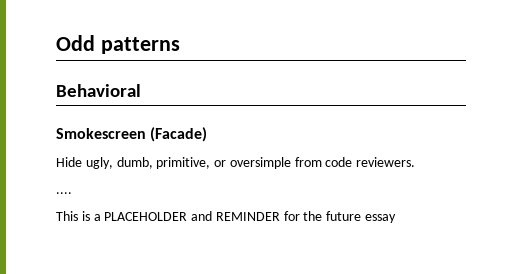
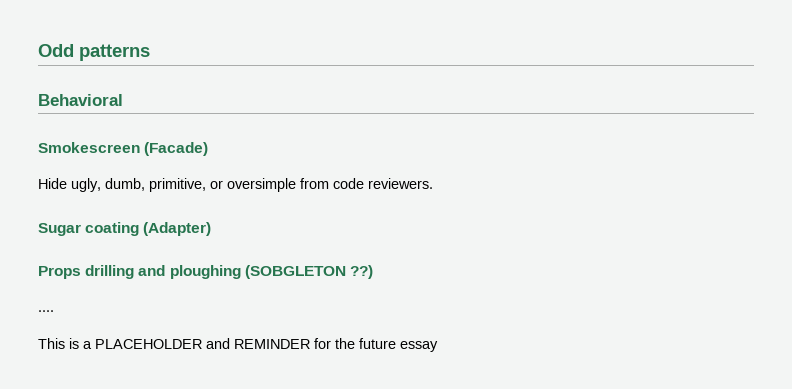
(416, 162) none -> [38,222,212,236] [38,265,373,279] // Sugar coating (Adapter) // Props drilling and ploughing (SOBGLETON ??)

